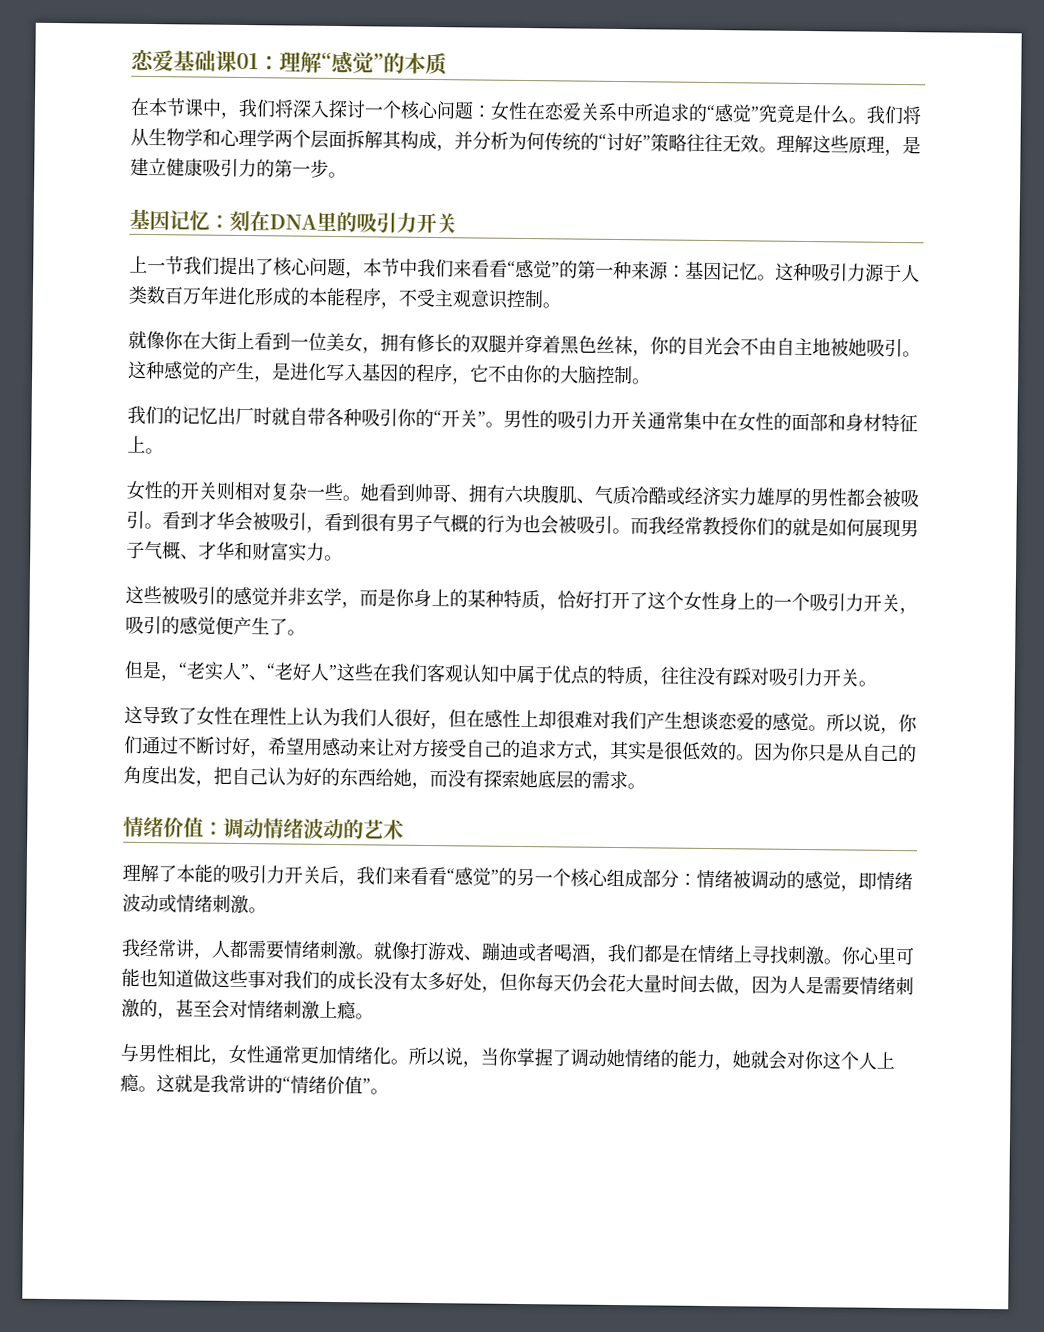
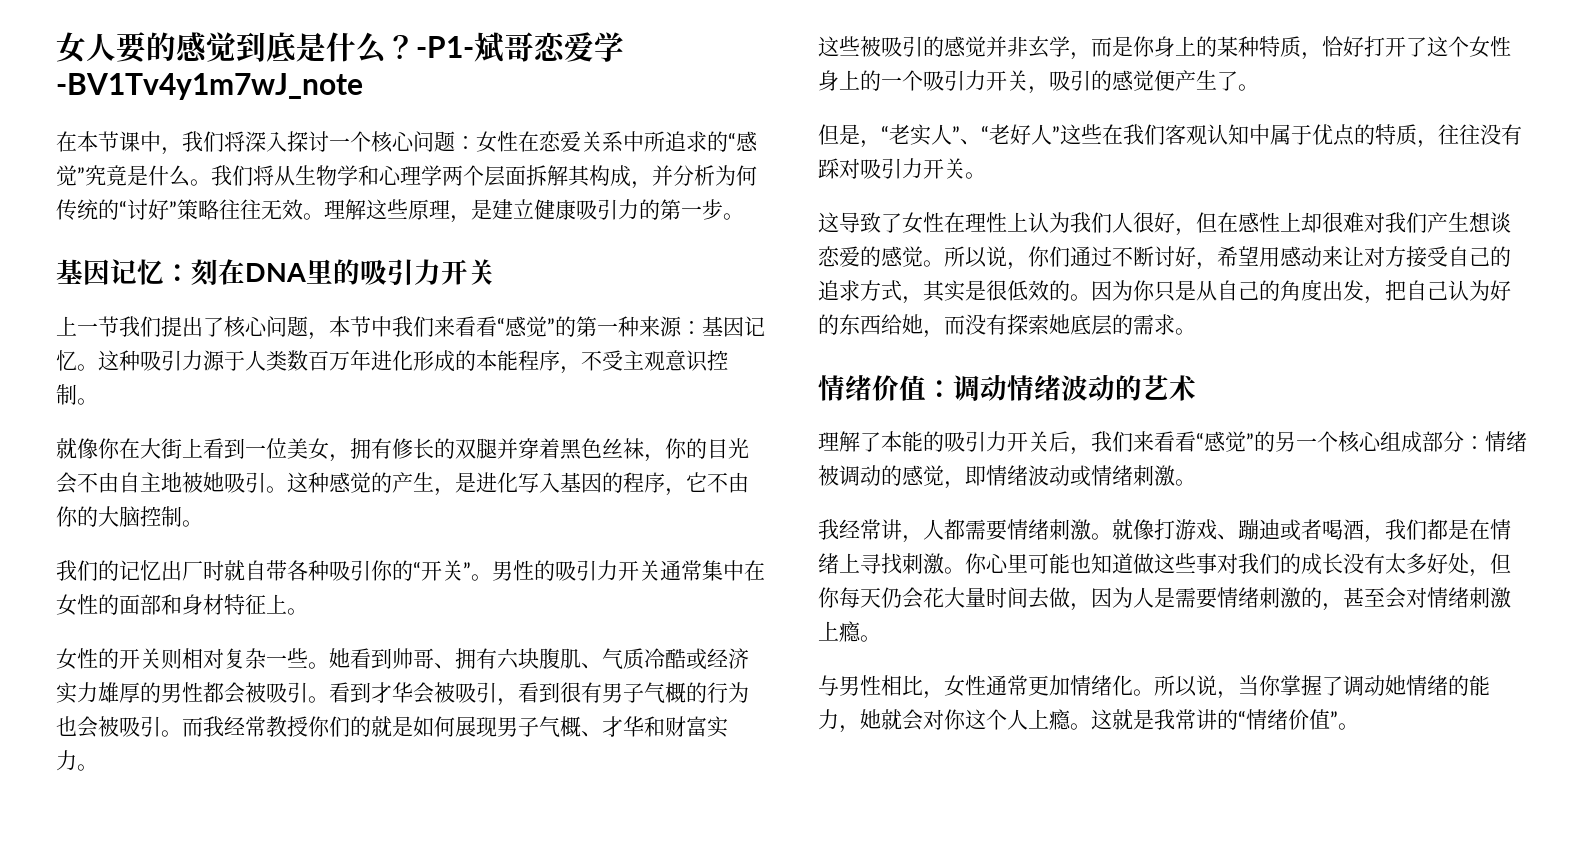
[131,49,447,75] 恋爱基础课01：理解“感觉”的本质 -> [56,32,624,64] [56,73,363,100] 女人要的感觉到底是什么？-P1-斌哥恋爱学-BV1Tv4y1m7wJ_note

